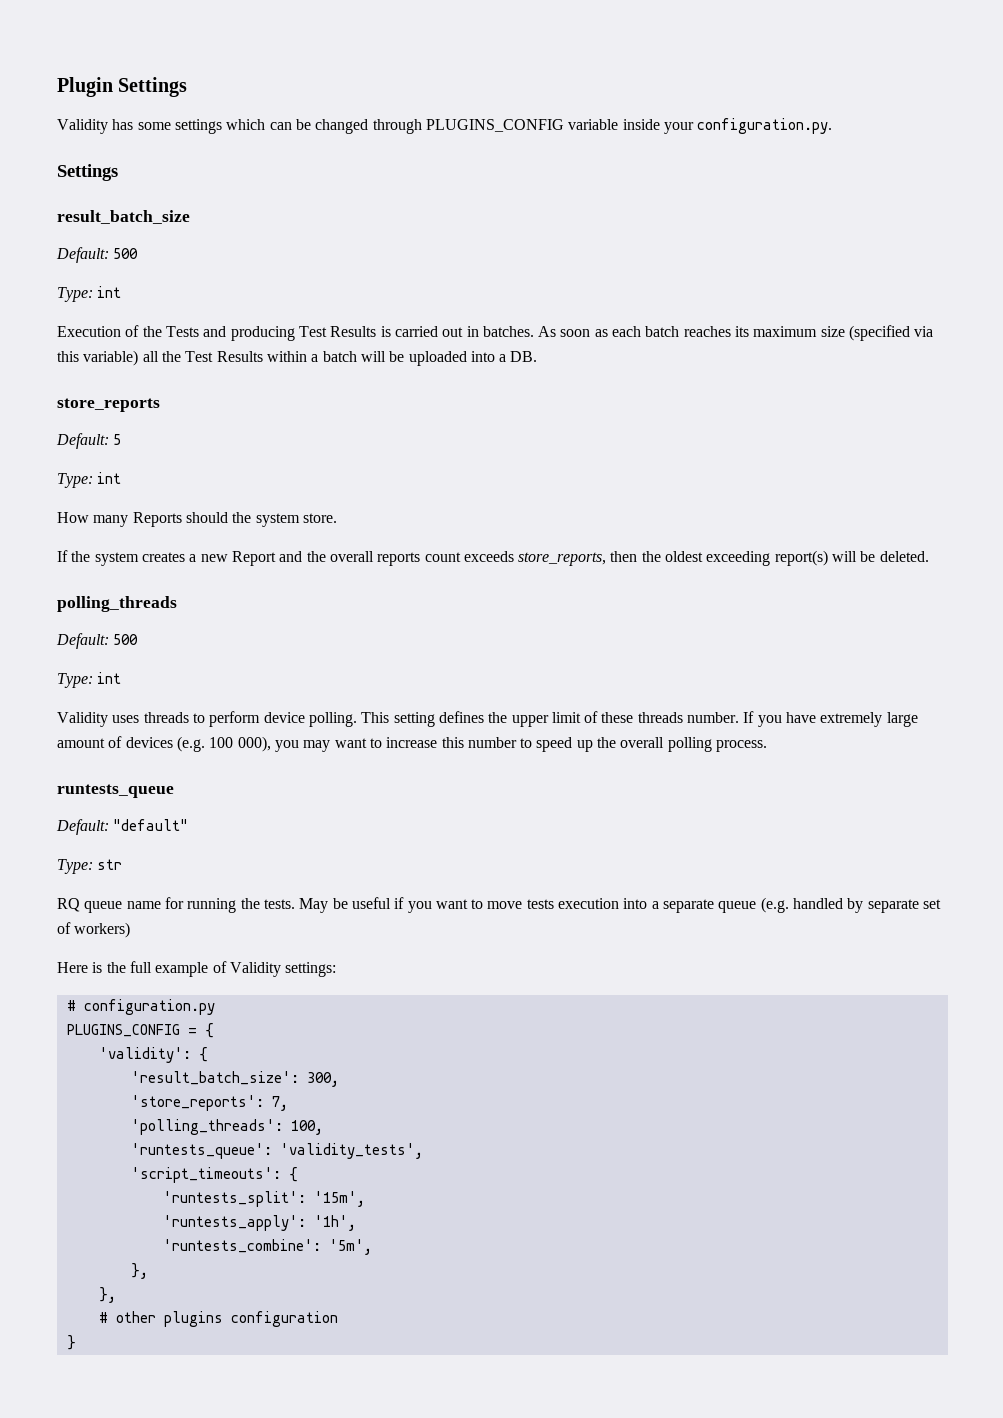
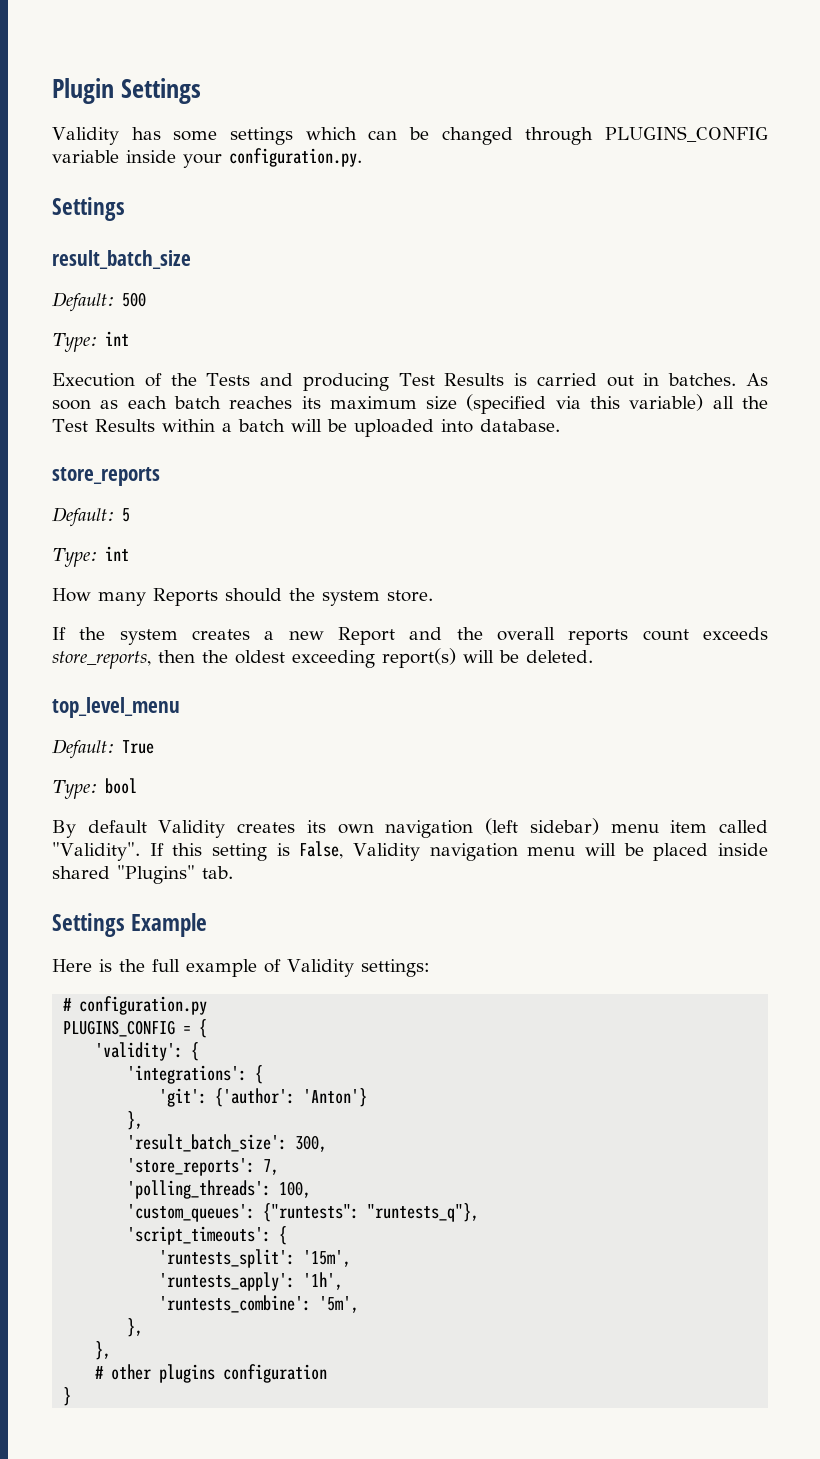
[499,351,538,362] a DB. -> [479,419,560,432] database.
[57,596,177,612] [56,633,139,649] [57,672,122,688] [57,711,918,727] [57,736,768,752] [57,784,174,798] [56,819,189,835] [57,859,123,874] [57,897,942,913] [57,922,131,938] polling_threads // Default: 500 // Type: int // Validity uses threads to perform device polling. This setting defines the upper limit of these threads number. If you have extremely large amount of devices (e.g. 100 000), you may want to increase this number to speed up the overall polling process. // runtests_queue // Default: "default" // Type: str // RQ queue name for running the tests. May be useful if you want to move tests execution into a separate queue (e.g. handled by separate set of workers) -> [52,697,180,718] [52,739,154,759] [52,778,137,799] [52,818,768,838] [52,841,769,861] [52,865,233,884] [52,913,208,937] top_level_menu // Default: True // Type: bool // By default Validity creates its own navigation (left sidebar) menu item called "Validity". If this setting is False, Validity navigation menu will be placed inside shared "Plugins" tab. // Settings Example
(208, 1054) none -> [127,1065,264,1084] [159,1088,368,1107] [127,1111,144,1130] // 'integrations': { // 'git': {'author': 'Anton'} // },
[130,1143,423,1159] 'runtests_queue': 'validity_tests', -> [127,1203,480,1222] 'custom_queues': {"runtests": "runtests_q"},

